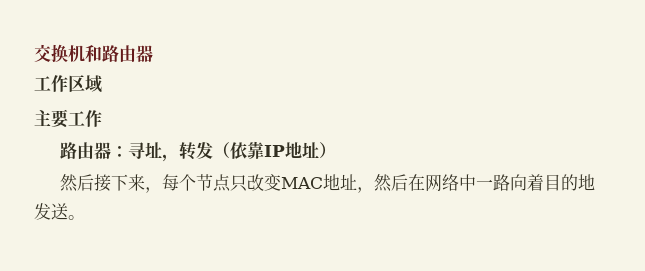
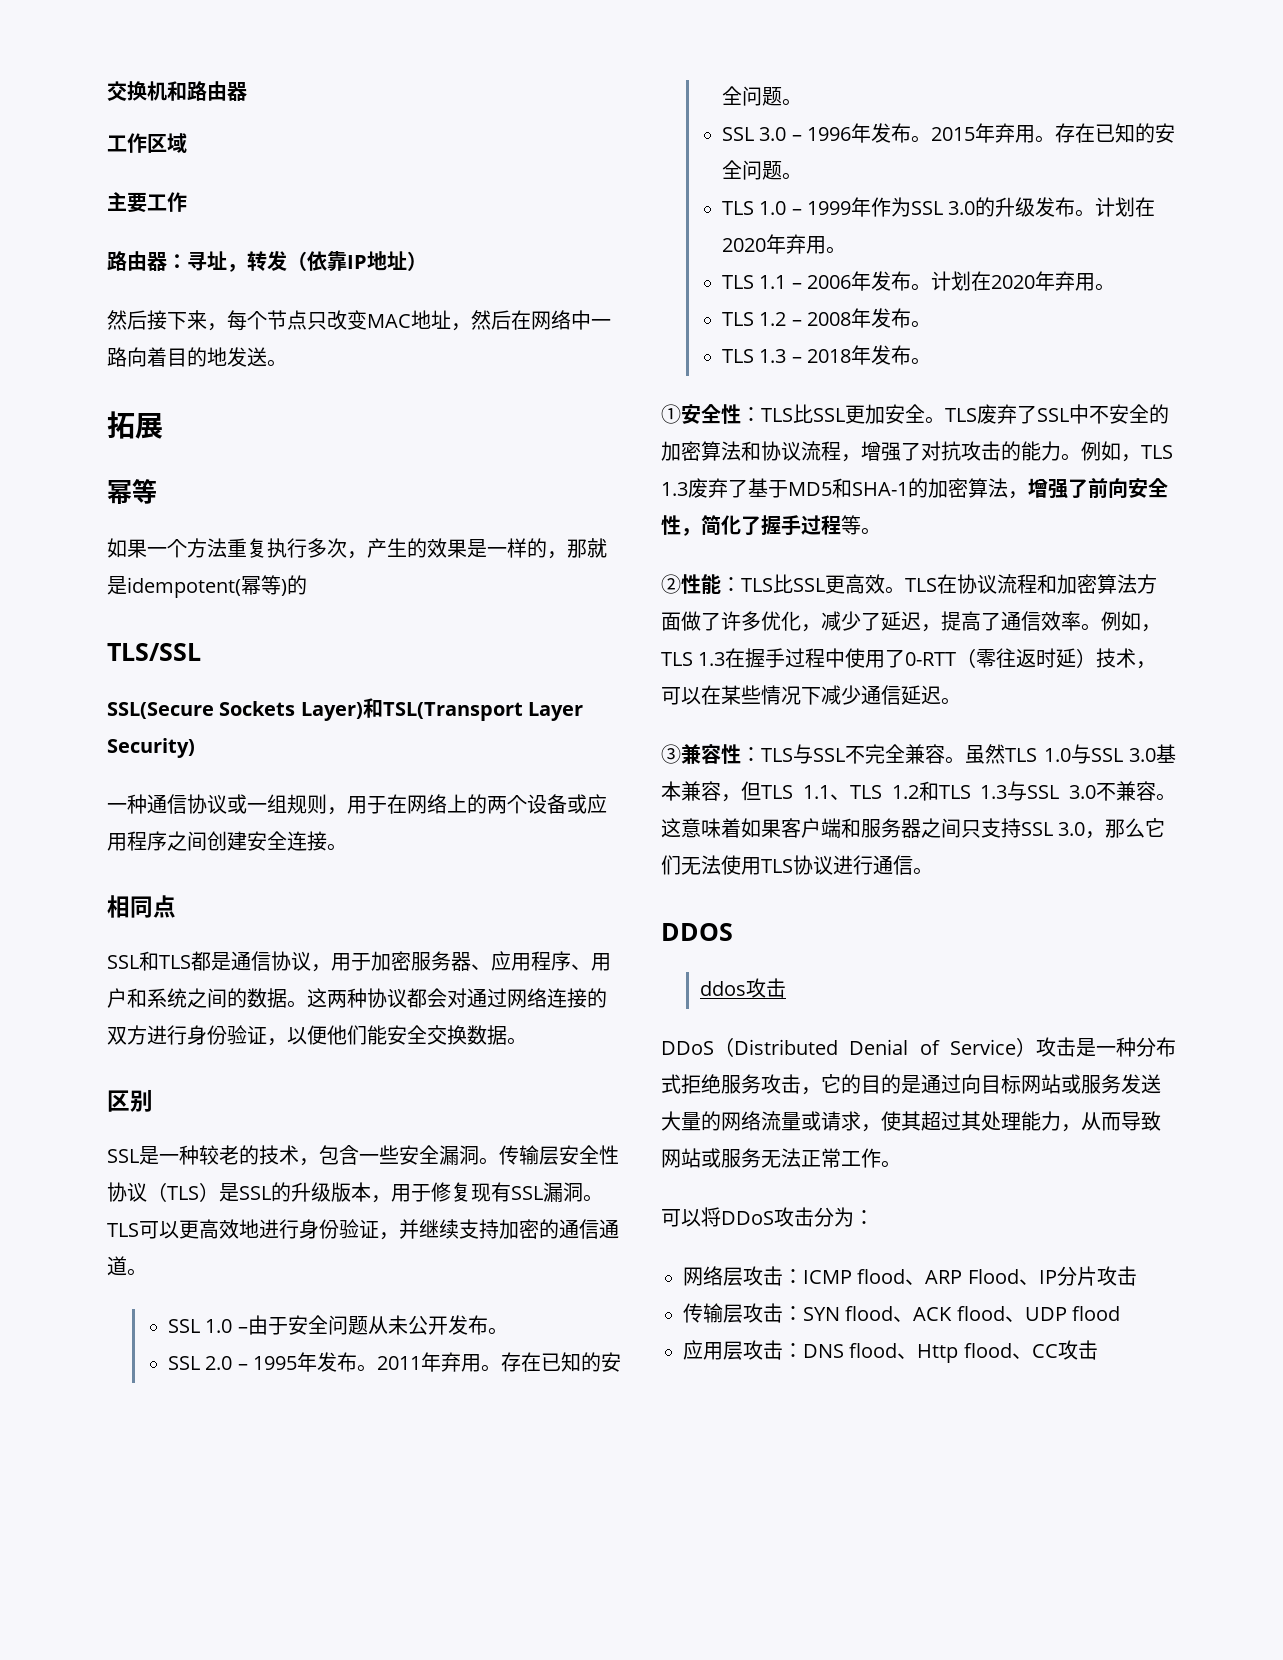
(85, 217) none -> [107,411,163,439] [107,479,157,504] [107,538,607,559] [107,575,307,598] [107,643,201,661] [107,698,584,721] [107,738,195,758] [107,794,607,815] [107,831,347,851] [107,895,176,918] [107,951,611,972] [107,988,607,1008] [107,1025,527,1046] [107,1089,153,1112] [107,1145,619,1166] [107,1182,603,1203] [107,1219,619,1240] [107,1256,147,1276] [167,1315,508,1335] [167,1352,621,1372] [721,86,802,106] [721,123,1175,143] [721,160,802,180] [721,197,1156,217] [721,234,846,254] [721,271,1115,291] [721,308,931,328] [721,345,931,365] [661,404,1169,424] [661,441,1173,462] [661,478,1168,499] [661,515,881,536] [661,574,1157,594] [661,611,1161,632] [661,648,1157,669] [661,685,961,705] [661,744,1176,764] [661,781,1176,802] [661,818,1166,839] [661,855,933,875] [661,923,733,941] [699,978,786,998] [661,1037,1176,1057] [661,1074,1161,1095] [661,1111,1161,1132] [661,1148,901,1168] [661,1207,874,1227] [683,1266,1137,1286] [683,1303,1121,1323] [683,1340,1098,1363] // 拓展 // 幂等 // 如果一个方法重复执行多次，产生的效果是一样的，那就是idempotent(幂等)的 // TLS/SSL // SSL(Secure Sockets Layer)和TSL(Transport Layer Security) // 一种通信协议或一组规则，用于在网络上的两个设备或应用程序之间创建安全连接。 // 相同点 // SSL和TLS都是通信协议，用于加密服务器、应用程序、用户和系统之间的数据。这两种协议都会对通过网络连接的双方进行身份验证，以便他们能安全交换数据。 // 区别 // SSL是一种较老的技术，包含一些安全漏洞。传输层安全性协议（TLS）是SSL的升级版本，用于修复现有SSL漏洞。TLS可以更高效地进行身份验证，并继续支持加密的通信通道。 // SSL 1.0 –由于安全问题从未公开发布。 // SSL 2.0 – 1995年发布。2011年弃用。存在已知的安全问题。 // SSL 3.0 – 1996年发布。2015年弃用。存在已知的安全问题。 // TLS 1.0 – 1999年作为SSL 3.0的升级发布。计划在2020年弃用。 // TLS 1.1 – 2006年发布。计划在2020年弃用。 // TLS 1.2 – 2008年发布。 // TLS 1.3 – 2018年发布。 // ①安全性：TLS比SSL更加安全。TLS废弃了SSL中不安全的加密算法和协议流程，增强了对抗攻击的能力。例如，TLS 1.3废弃了基于MD5和SHA-1的加密算法，增强了前向安全性，简化了握手过程等。 // ②性能：TLS比SSL更高效。TLS在协议流程和加密算法方面做了许多优化，减少了延迟，提高了通信效率。例如，TLS 1.3在握手过程中使用了0-RTT（零往返时延）技术，可以在某些情况下减少通信延迟。 // ③兼容性：TLS与SSL不完全兼容。虽然TLS 1.0与SSL 3.0基本兼容，但TLS 1.1、TLS 1.2和TLS 1.3与SSL 3.0不兼容。这意味着如果客户端和服务器之间只支持SSL 3.0，那么它们无法使用TLS协议进行通信。 // DDOS // ddos攻击 // DDoS（Distributed Denial of Service）攻击是一种分布式拒绝服务攻击，它的目的是通过向目标网站或服务发送大量的网络流量或请求，使其超过其处理能力，从而导致网站或服务无法正常工作。 // 可以将DDoS攻击分为： // 网络层攻击：ICMP flood、ARP Flood、IP分片攻击 // 传输层攻击：SYN flood、ACK flood、UDP flood // 应用层攻击：DNS flood、Http flood、CC攻击

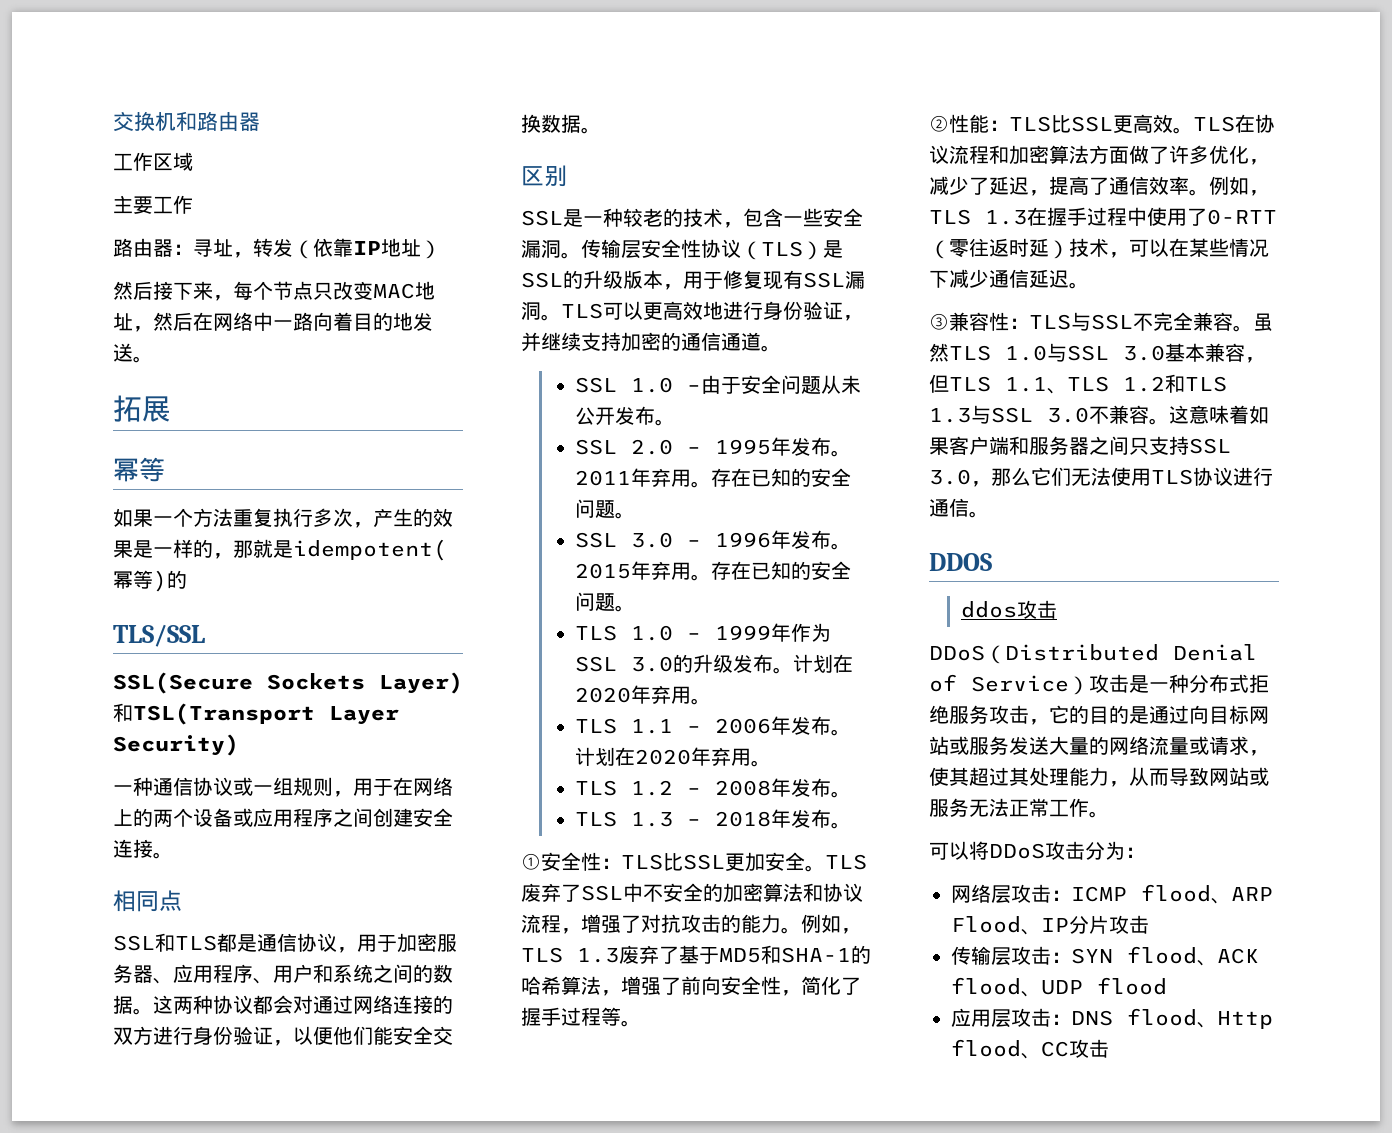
[928,478,968,498] 加密 -> [521,976,561,995] 哈希

